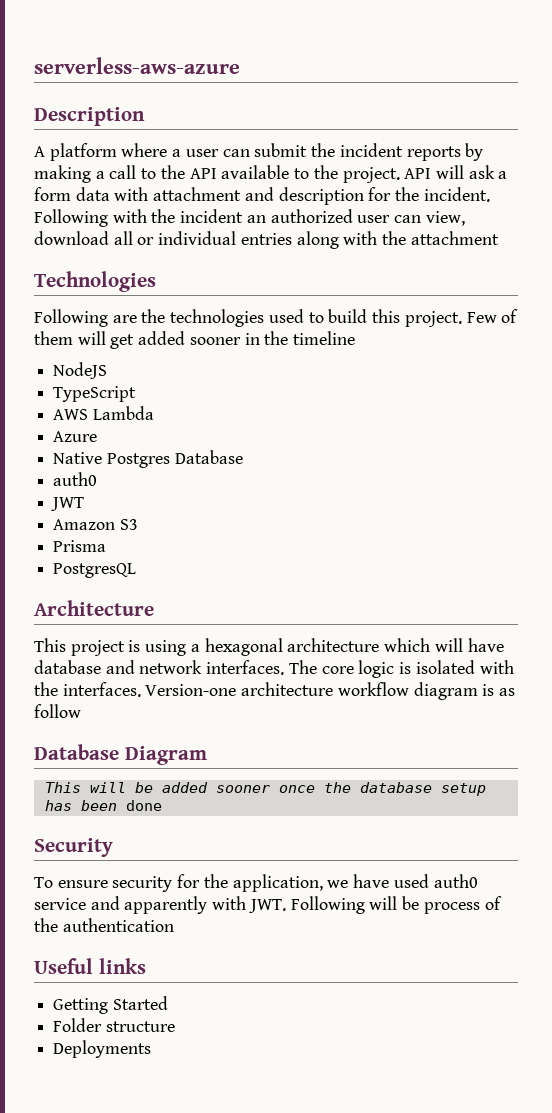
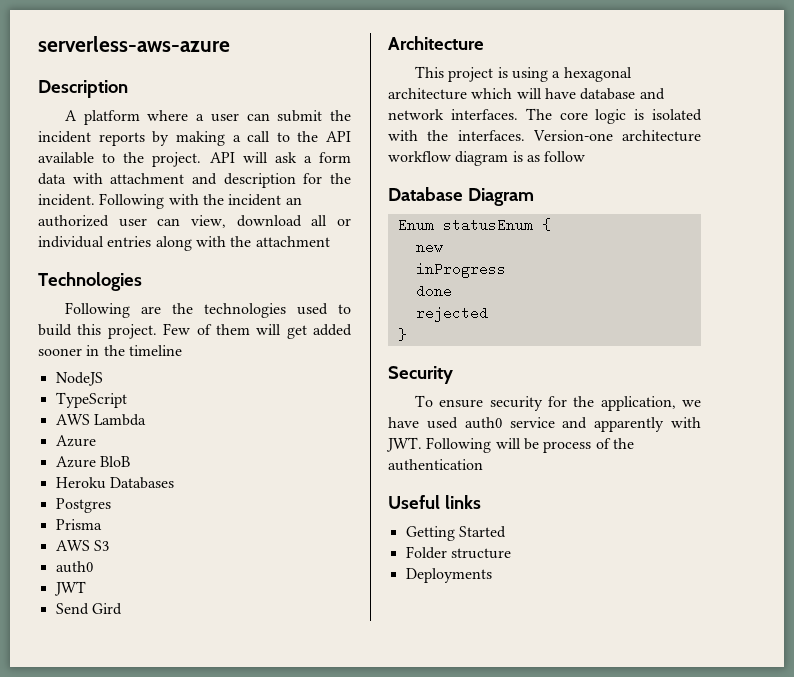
[53,450,243,468] [53,472,98,486] [51,497,85,511] [53,519,138,530] [53,540,107,552] [53,563,137,578] Native Postgres Database // auth0 // JWT // Amazon S3 // Prisma // PostgresQL -> [55,456,130,468] [55,477,174,489] [55,498,111,513] [55,519,102,530] [55,540,109,551] [55,561,93,573] [53,581,86,596] [55,603,122,615] Azure BloB // Heroku Databases // Postgres // Prisma // AWS S3 // auth0 // JWT // Send Gird
[44,782,486,796] [44,800,117,811] This will be added sooner once the database setup has been -> [397,218,551,232] [415,240,443,254] [415,262,506,278] Enum statusEnum { // new // inProgress //
(162, 805) none -> [415,306,488,322] [397,328,407,341] // rejected // }

